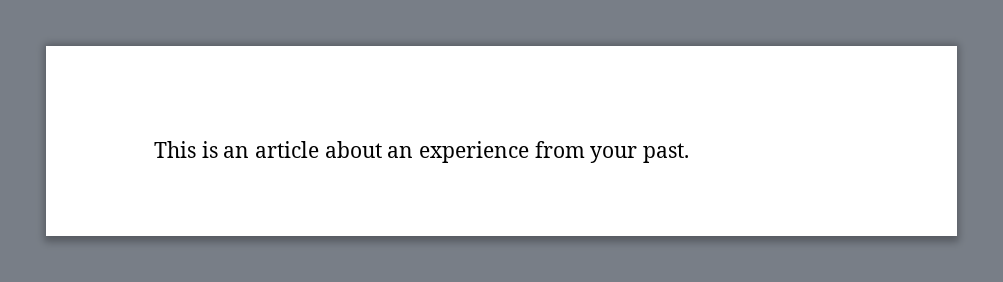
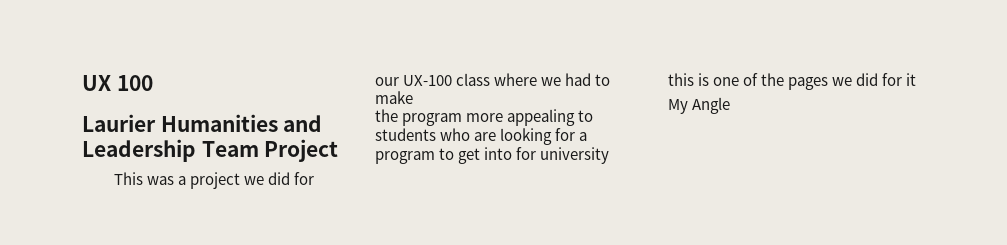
[154,141,690,163] This is an article about an experience from your past. -> [82,75,153,91] [82,114,323,132] [82,139,339,162] [113,172,314,189] [375,73,611,86] [375,91,413,104] [375,109,594,126] [375,128,588,145] [375,147,610,164] [668,73,917,90] [668,97,731,114] UX 100 // Laurier Humanities and Leadership Team Project // This was a project we did for our UX-100 class where we had to make // the program more appealing to students who are looking for a program to get into for university this is one of the pages we did for it // My Angle

